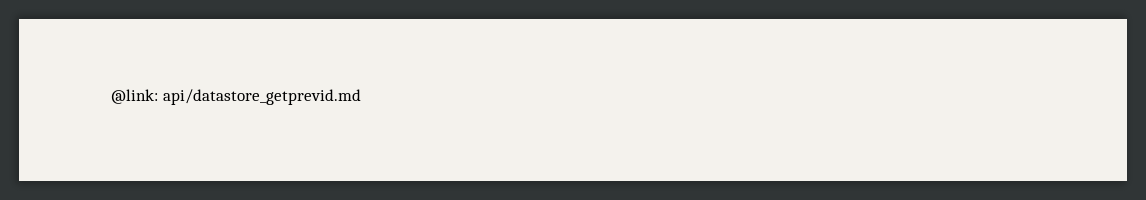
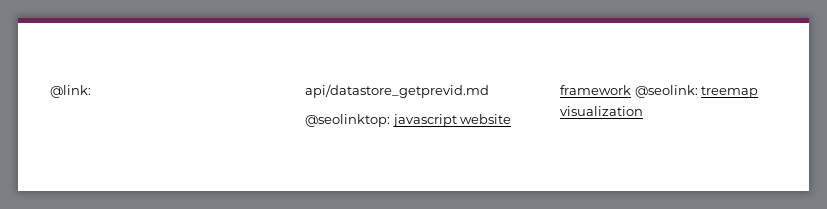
(361, 97) none -> [305,114,512,127] [560,85,759,98] [560,106,643,116] // @seolinktop: javascript website framework @seolink: treemap visualization

